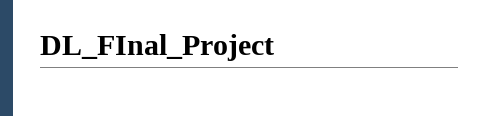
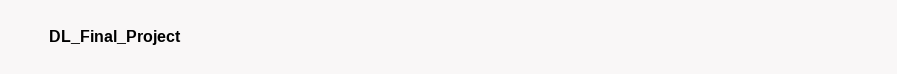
[40,34,274,61] DL_FInal_Project -> [49,30,181,45] DL_Final_Project

